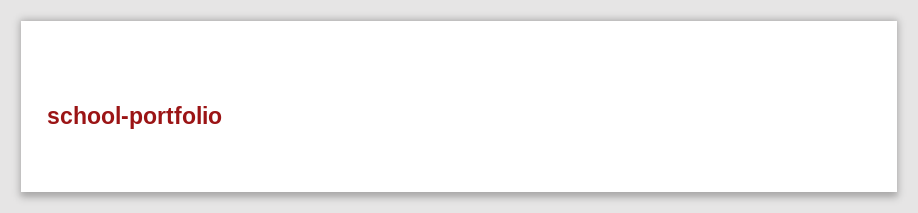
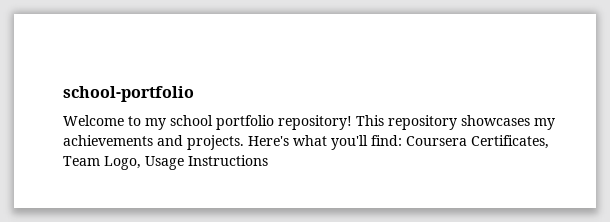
(222, 117) none -> [63,115,555,130] [63,135,549,150] [63,155,268,170] // Welcome to my school portfolio repository! This repository showcases my achievements and projects. Here's what you'll find: Coursera Certificates, Team Logo, Usage Instructions

